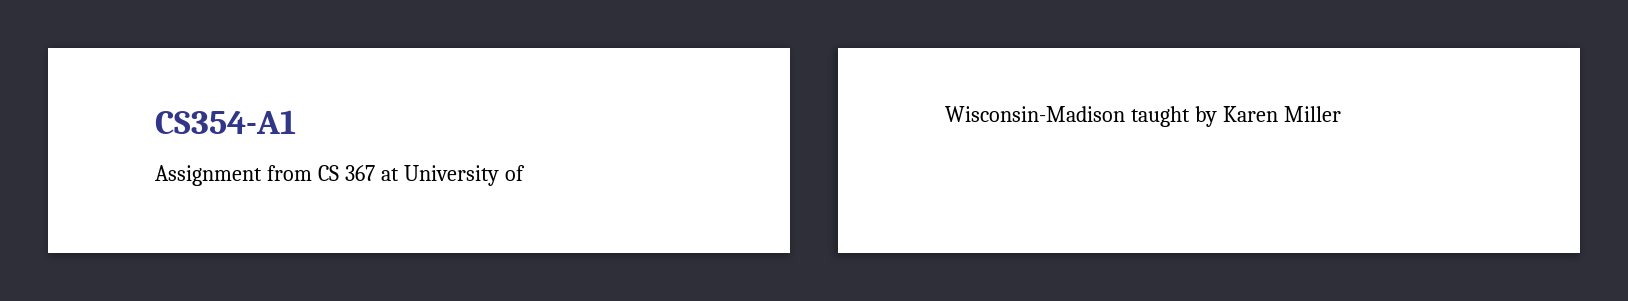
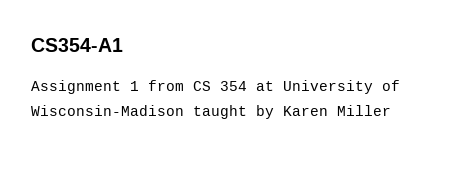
(262, 175) none -> [130,81,139,91] 1
[344,165,375,181] 367 -> [220,81,247,91] 354

